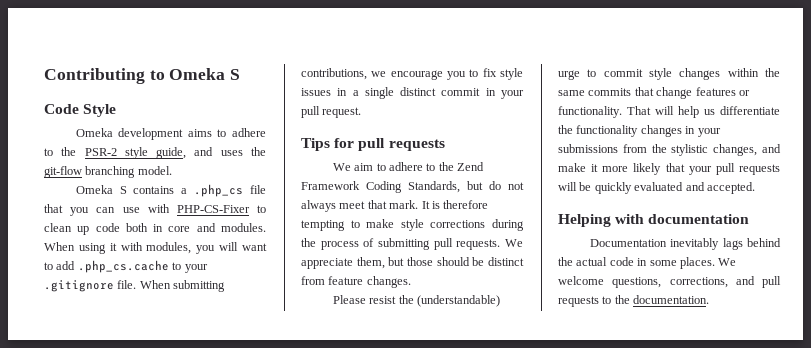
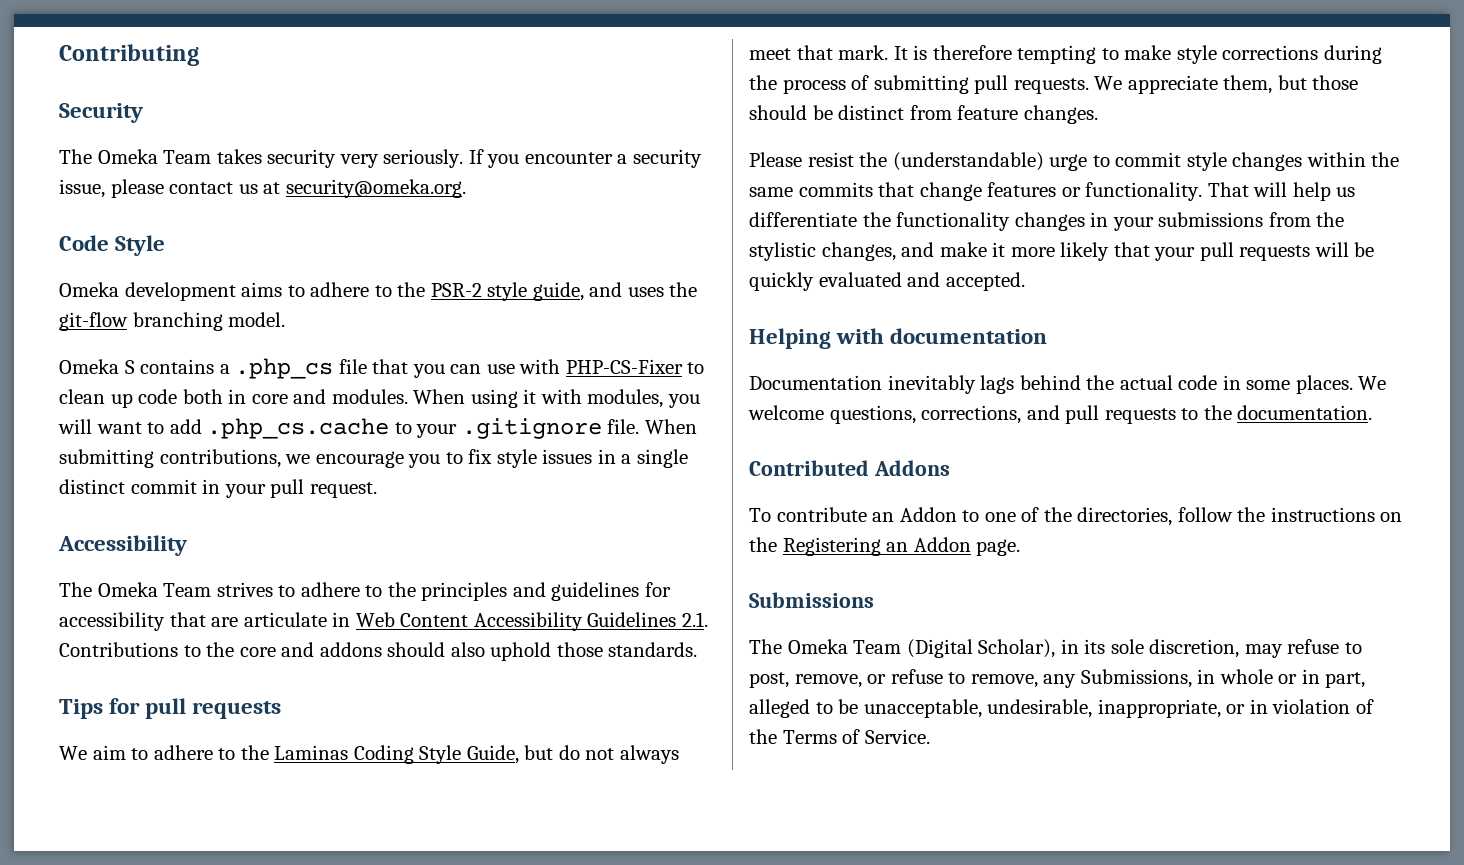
[149,68,241,80] to Omeka S -> [59,103,143,123] [59,149,702,168] [59,179,466,198] // Security // The Omeka Team takes security very seriously. If you encounter a security issue, please contact us at security@omeka.org.
(362, 112) none -> [58,535,187,556] [59,582,671,601] [59,612,708,631] [59,642,698,661] // Accessibility // The Omeka Team strives to adhere to the principles and guidelines for accessibility that are articulate in Web Content Accessibility Guidelines 2.1. Contributions to the core and addons should also uphold those standards.
[457,162,485,171] [301,181,460,193] Zend Framework Coding Standards, -> [274,745,519,764] Laminas Coding Style Guide,
(710, 299) none -> [749,460,950,476] [749,507,1403,526] [749,537,1021,556] [749,592,874,608] [749,639,1362,658] [749,669,1366,688] [749,699,1374,718] [749,729,930,744] // Contributed Addons // To contribute an Addon to one of the directories, follow the instructions on the Registering an Addon page. // Submissions // The Omeka Team (Digital Scholar), in its sole discretion, may refuse to post, remove, or refuse to remove, any Submissions, in whole or in part, alleged to be unacceptable, undesirable, inappropriate, or in violation of the Terms of Service.

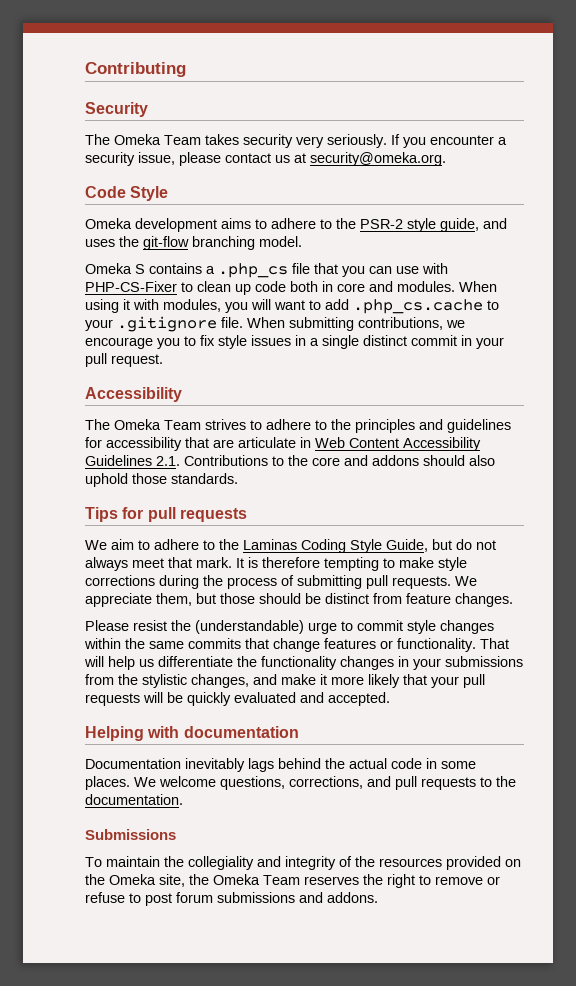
[749,460,950,476] Contributed Addons -> [85,829,176,840] Submissions
[776,507,1403,526] [749,537,1021,556] [749,592,874,608] [749,639,1362,658] [749,669,1366,688] [749,699,1374,718] [749,729,930,744] contribute an Addon to one of the directories, follow the instructions on the Registering an Addon page. // Submissions // The Omeka Team (Digital Scholar), in its sole discretion, may refuse to post, remove, or refuse to remove, any Submissions, in whole or in part, alleged to be unacceptable, undesirable, inappropriate, or in violation of the Terms of Service. -> [106,856,521,870] [85,874,500,888] [85,892,378,906] maintain the collegiality and integrity of the resources provided on the Omeka site, the Omeka Team reserves the right to remove or refuse to post forum submissions and addons.

